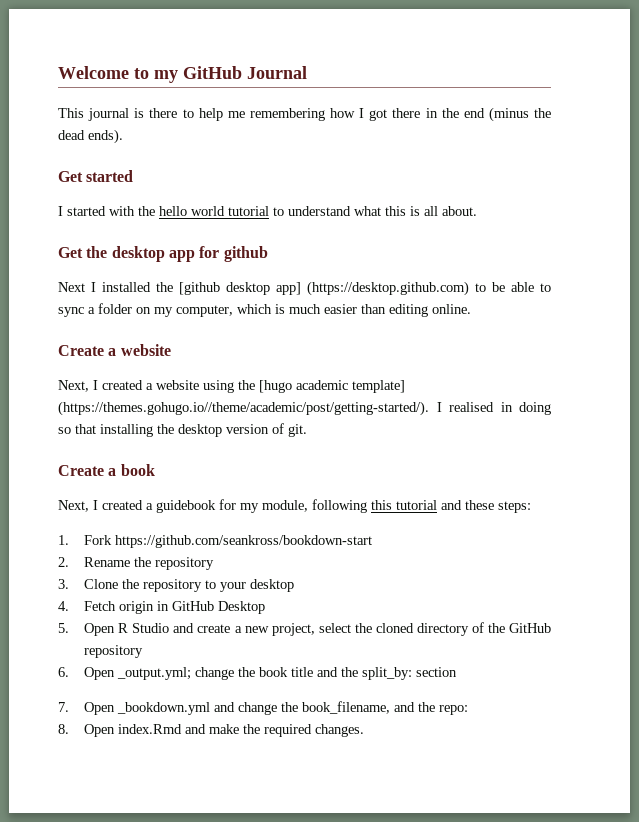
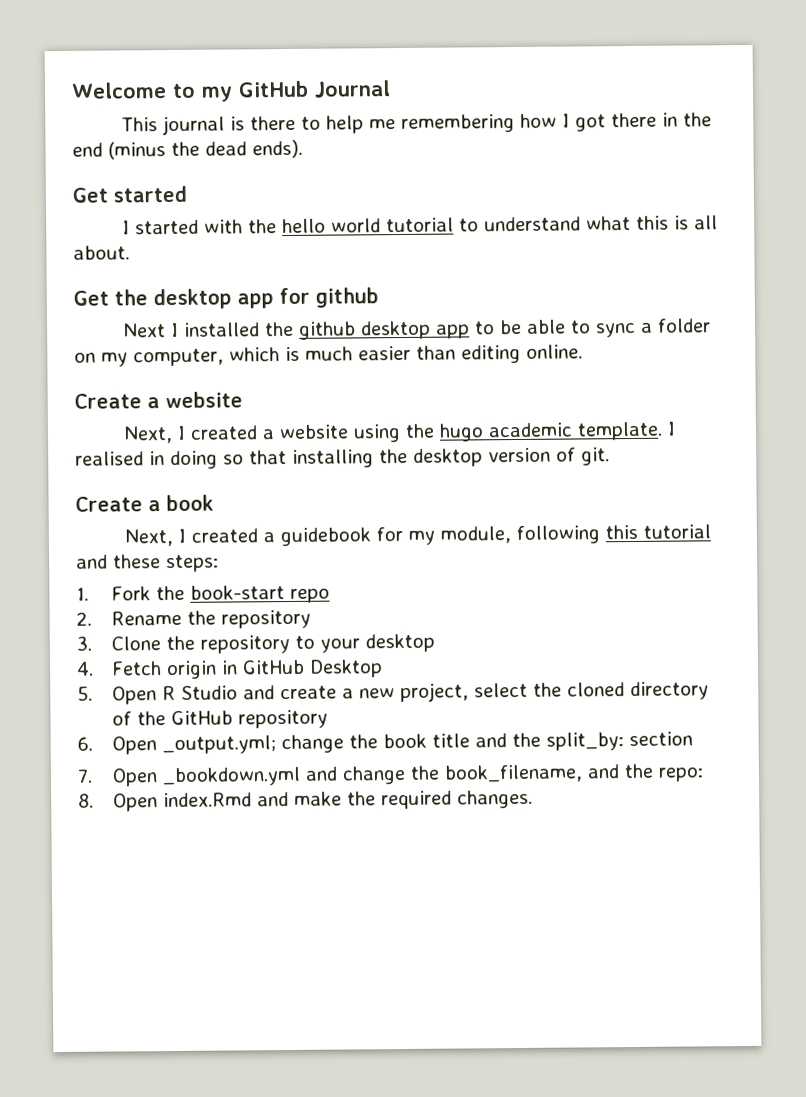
[179,281,469,296] [github desktop app] (https://desktop.github.com) -> [298,320,470,340] github desktop app
[259,380,405,393] [58,401,429,416] [hugo academic template] (https://themes.gohugo.io//theme/academic/post/getting-started/). -> [438,421,663,442] hugo academic template.
[115,535,373,548] https://github.com/seankross/bookdown-start -> [156,585,331,603] the book-start repo

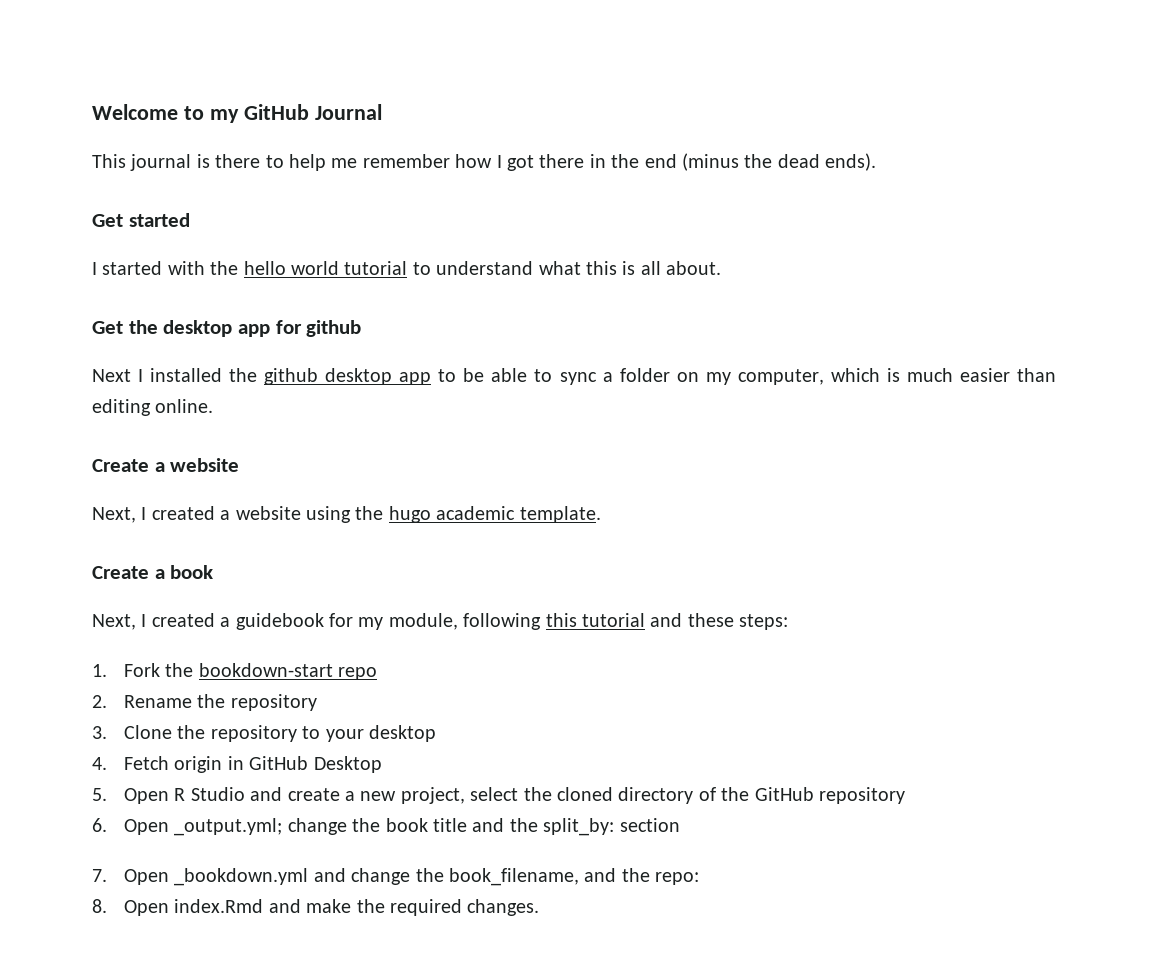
[400,114,515,134] remembering -> [362,154,450,168] remember
[666,421,676,436] [75,447,610,470] I realised in doing so that installing the desktop version of git. -> (601, 514) none
[190,585,286,600] book-start -> [198,663,333,677] bookdown-start

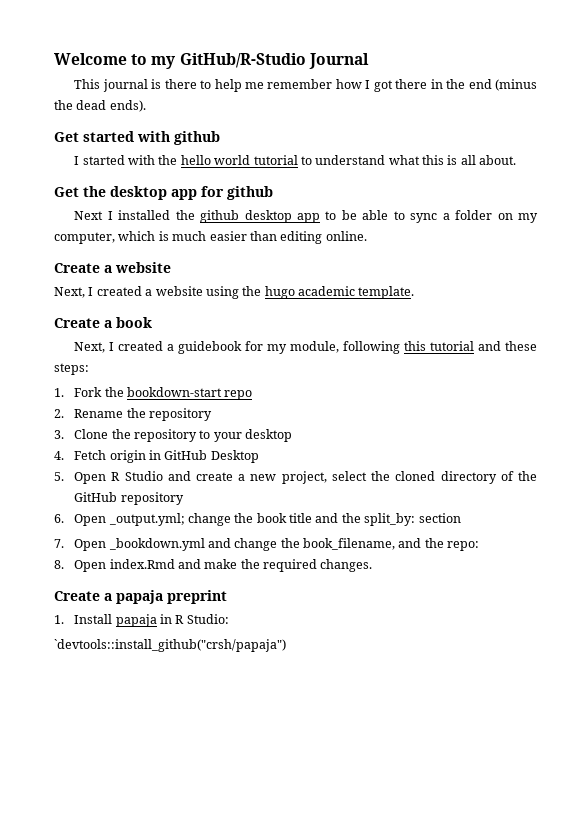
[243,104,309,120] GitHub -> [179,53,306,68] GitHub/R-Studio
(190, 220) none -> [137,131,220,145] with github
(540, 907) none -> [54,590,227,604] [54,614,229,627] [54,639,286,652] // Create a papaja preprint // 1. Install papaja in R Studio: // `devtools::install_github("crsh/papaja")

